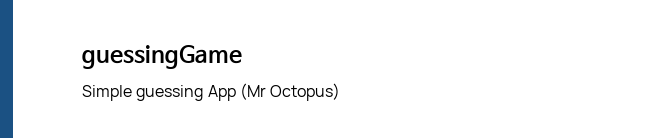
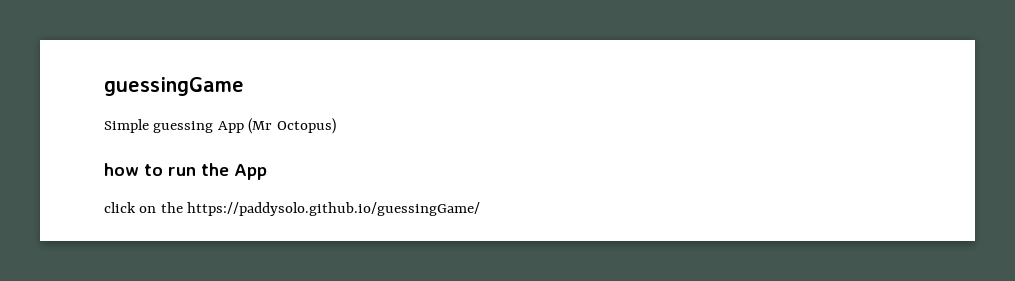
(341, 92) none -> [104,163,267,180] [104,202,481,216] // how to run the App // click on the https://paddysolo.github.io/guessingGame/

